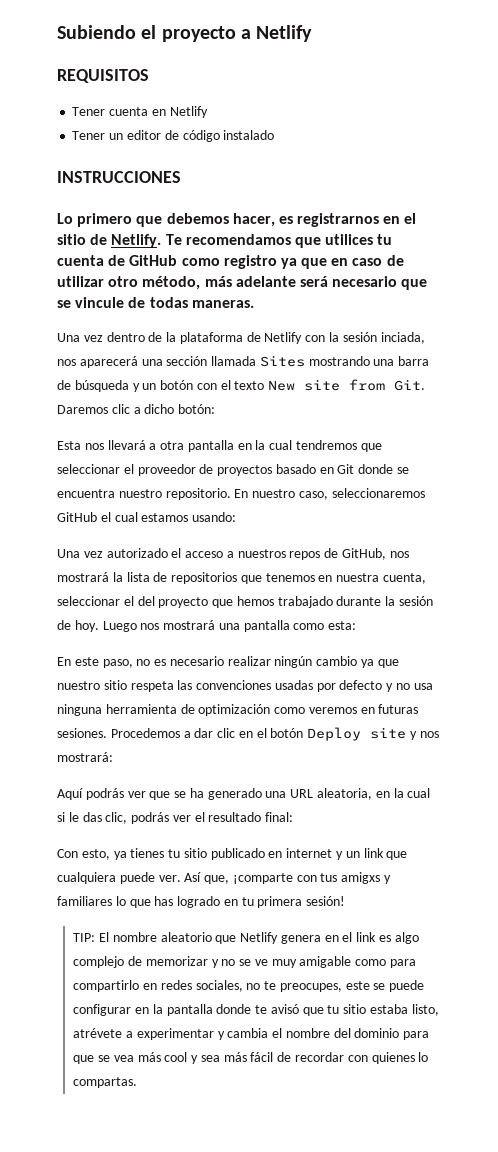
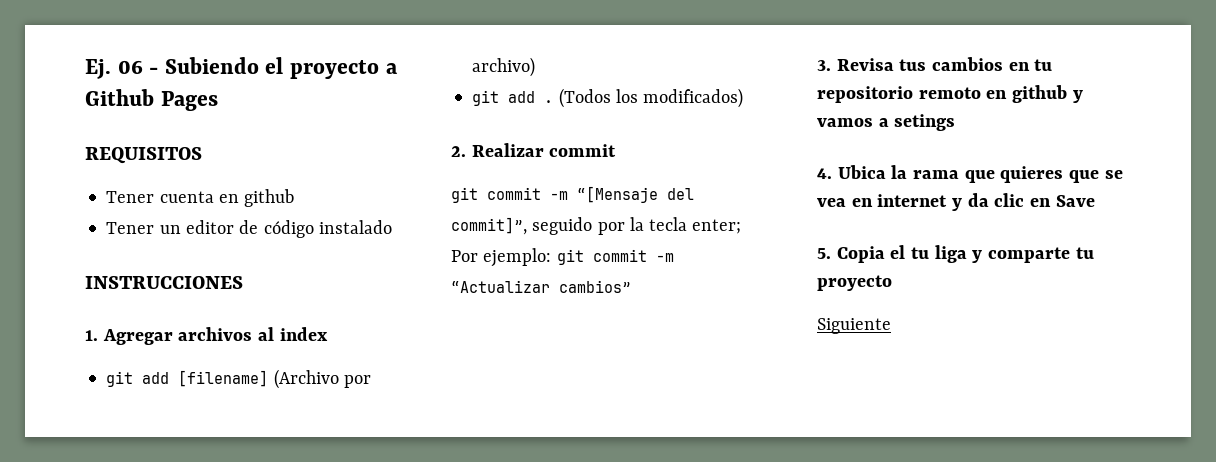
(57, 32) none -> [85,59,159,79] Ej. 06 -
[256,25,313,42] Netlify -> [85,89,218,111] Github Pages
[169,106,208,118] Netlify -> [244,189,295,207] github
[57,213,417,227] [57,234,393,248] [57,255,404,269] [57,276,428,290] [57,297,254,308] [57,332,425,344] [57,355,430,368] [57,379,426,392] [57,404,216,414] [57,440,382,452] [57,464,410,476] [57,488,425,500] [57,512,237,522] [57,548,409,560] [57,572,427,584] [57,596,434,608] [57,620,357,632] [57,656,399,668] [57,680,433,692] [57,704,419,716] [57,727,439,741] [57,752,113,762] [57,788,431,800] [57,812,294,824] [57,848,408,860] [57,872,392,884] [57,896,346,908] [73,932,419,944] [73,956,416,968] [73,980,425,992] [73,1004,439,1016] [73,1028,430,1040] [73,1052,429,1064] [73,1077,138,1088] Lo primero que debemos hacer, es registrarnos en el sitio de Netlify. Te recomendamos que utilices tu cuenta de GitHub como registro ya que en caso de utilizar otro método, más adelante será necesario que se vincule de todas maneras. // Una vez dentro de la plataforma de Netlify con la sesión inciada, nos aparecerá una sección llamada Sites mostrando una barra de búsqueda y un botón con el texto New site from Git. Daremos clic a dicho botón: // Esta nos llevará a otra pantalla en la cual tendremos que seleccionar el proveedor de proyectos basado en Git donde se encuentra nuestro repositorio. En nuestro caso, seleccionaremos GitHub el cual estamos usando: // Una vez autorizado el acceso a nuestros repos de GitHub, nos mostrará la lista de repositorios que tenemos en nuestra cuenta, seleccionar el del proyecto que hemos trabajado durante la sesión de hoy. Luego nos mostrará una pantalla como esta: // En este paso, no es necesario realizar ningún cambio ya que nuestro sitio respeta las convenciones usadas por defecto y no usa ninguna herramienta de optimización como veremos en futuras sesiones. Procedemos a dar clic en el botón Deploy site y nos mostrará: // Aquí podrás ver que se ha generado una URL aleatoria, en la cual si le das clic, podrás ver el resultado final: // Con esto, ya tienes tu sitio publicado en internet y un link que cualquiera puede ver. Así que, ¡comparte con tus amigxs y familiares lo que has logrado en tu primera sesión! // TIP: El nombre aleatorio que Netlify genera en el link es algo complejo de memorizar y no se ve muy amigable como para compartirlo en redes sociales, no te preocupes, este se puede configurar en la pantalla donde te avisó que tu sitio estaba listo, atrévete a experimentar y cambia el nombre del dominio para que se vea más cool y sea más fácil de recordar con quienes lo compartas. -> [85,327,328,345] [106,369,371,389] [472,57,536,77] [472,88,744,108] [451,143,617,157] [451,186,694,203] [451,217,742,235] [451,248,674,267] [451,280,631,293] [817,57,1053,71] [817,85,1083,103] [817,114,956,131] [817,165,1123,183] [817,193,1095,211] [817,245,1094,263] [817,275,892,291] [817,318,891,334] 1. Agregar archivos al index // git add [filename] (Archivo por archivo) // git add . (Todos los modificados) // 2. Realizar commit // git commit -m “[Mensaje del commit]”, seguido por la tecla enter; Por ejemplo: git commit -m “Actualizar cambios” // 3. Revisa tus cambios en tu repositorio remoto en github y vamos a setings // 4. Ubica la rama que quieres que se vea en internet y da clic en Save // 5. Copia el tu liga y comparte tu proyecto // Siguiente

